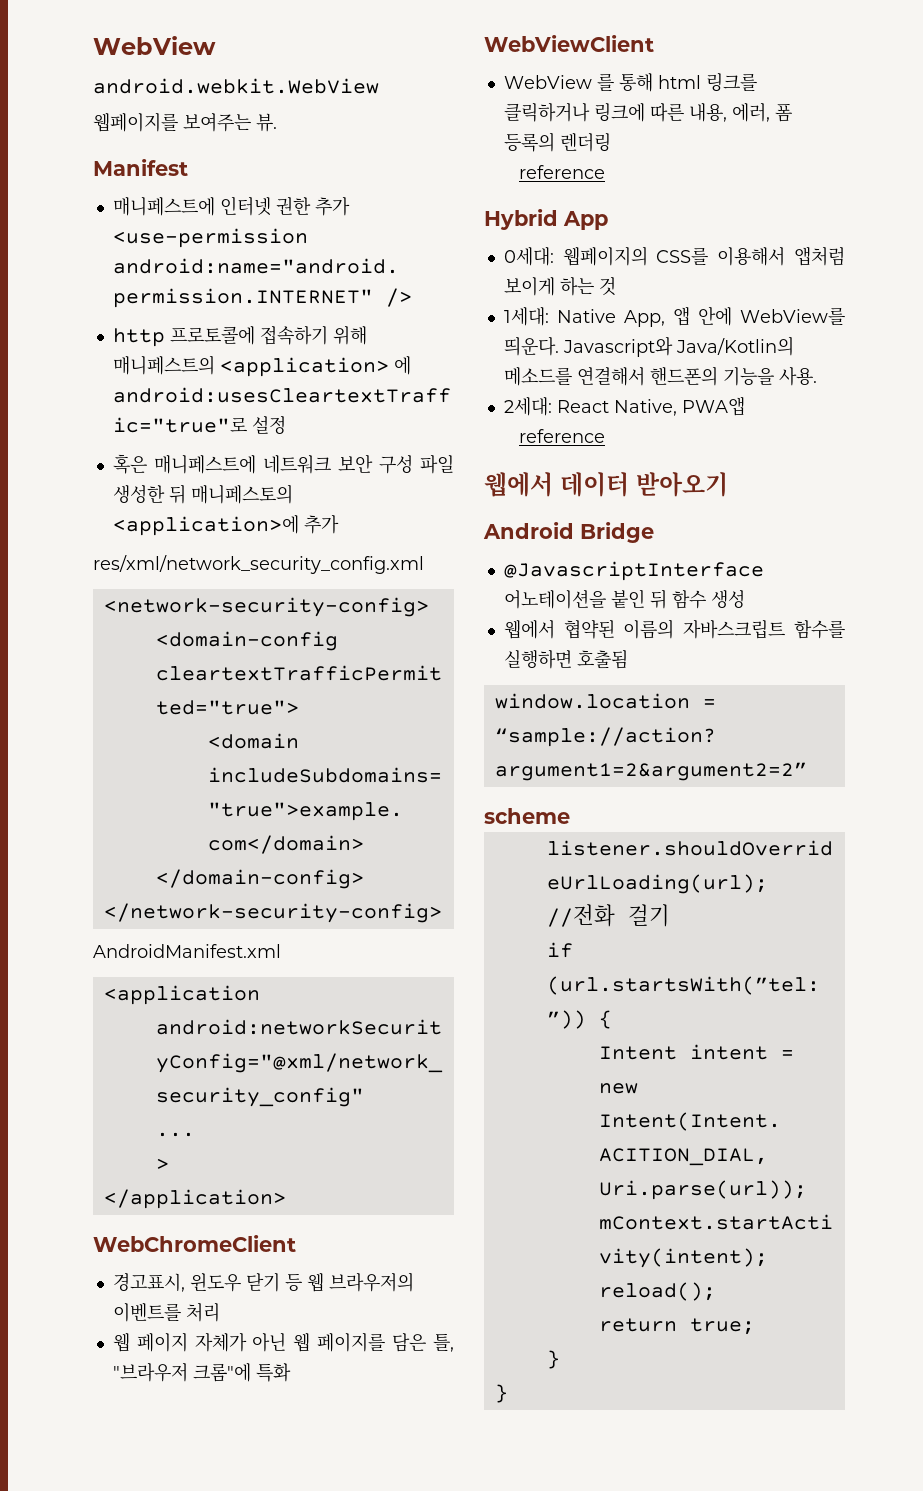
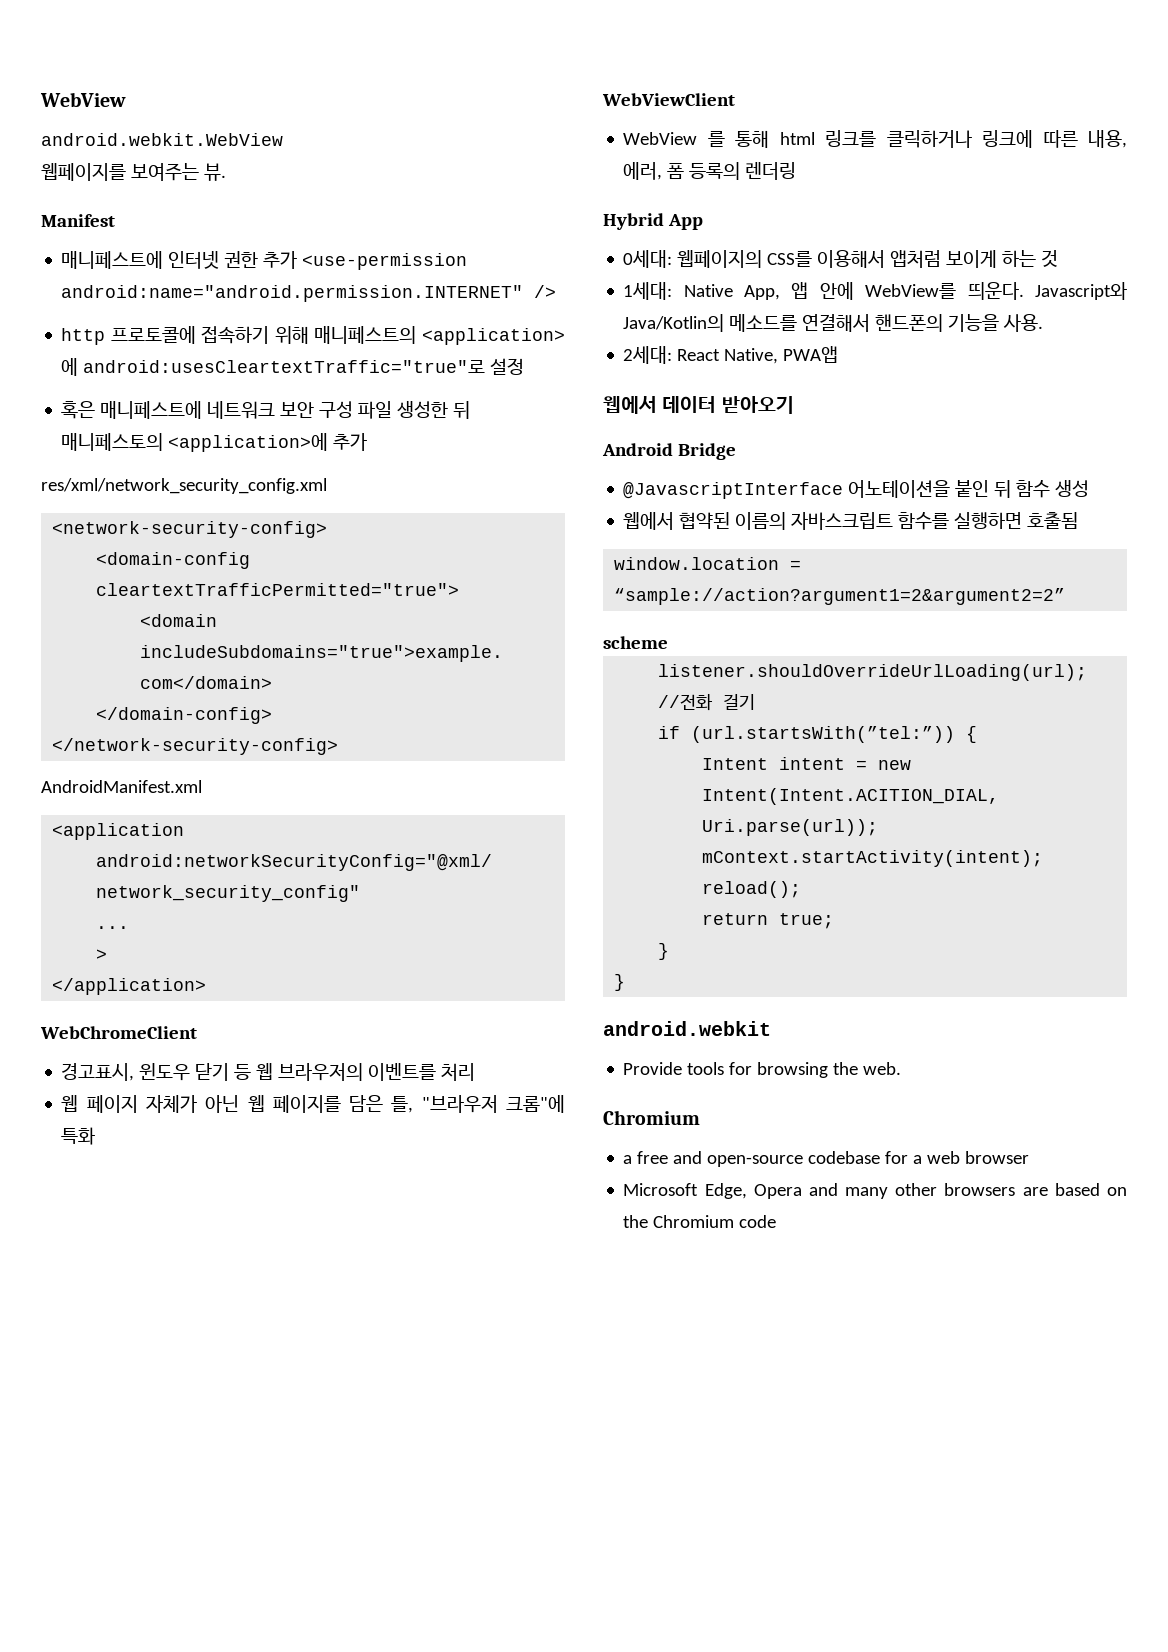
[518,165,605,179] // reference -> (797, 171) none
[518,429,605,443] // reference -> (839, 354) none
(508, 1393) none -> [603,1021,771,1036] [623,1062,902,1078] [603,1110,700,1125] [623,1151,1030,1167] [623,1183,1127,1199] [623,1215,777,1228] // android.webkit // Provide tools for browsing the web. // Chromium // a free and open-source codebase for a web browser // Microsoft Edge, Opera and many other browsers are based on the Chromium code

